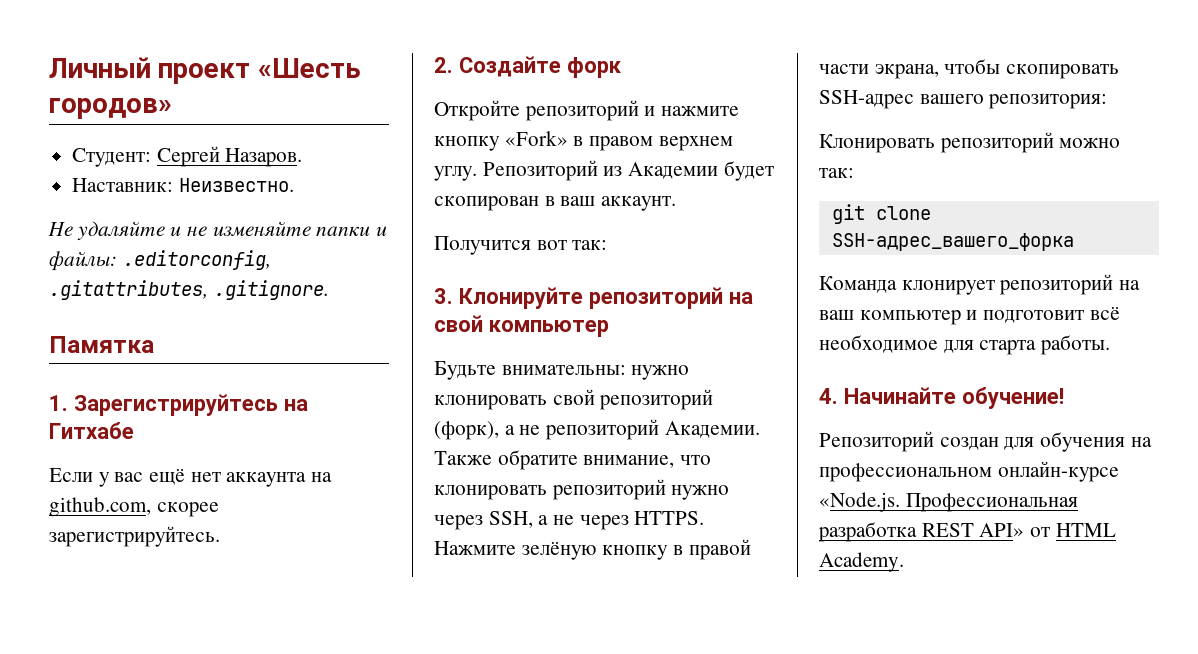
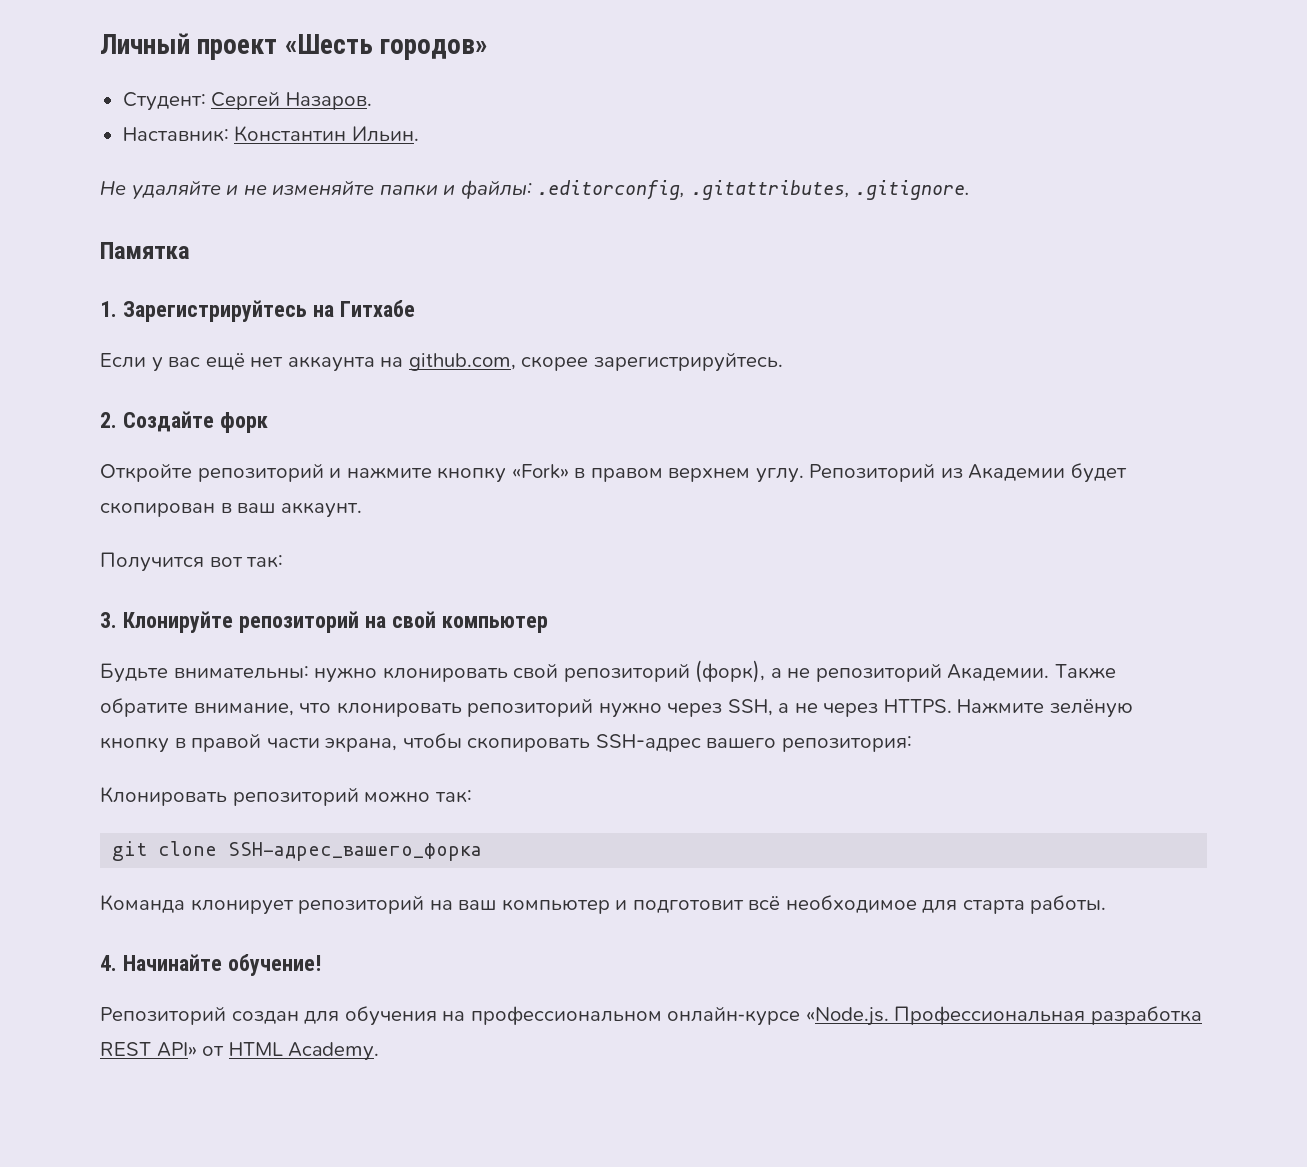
[178,178,294,192] Неизвестно. -> [234,125,419,142] Константин Ильин.

